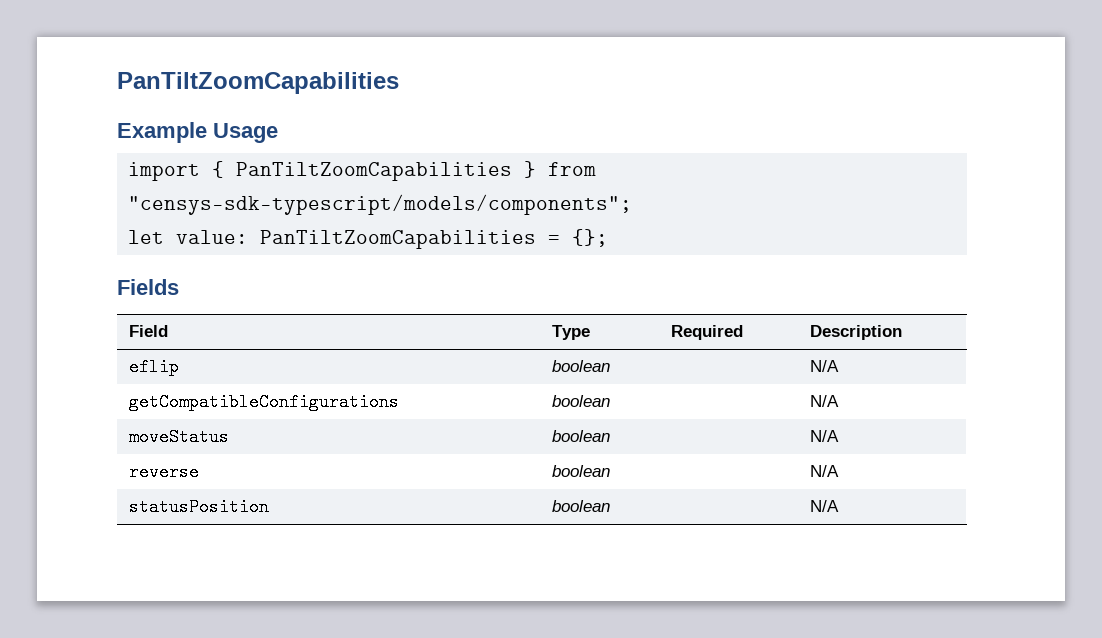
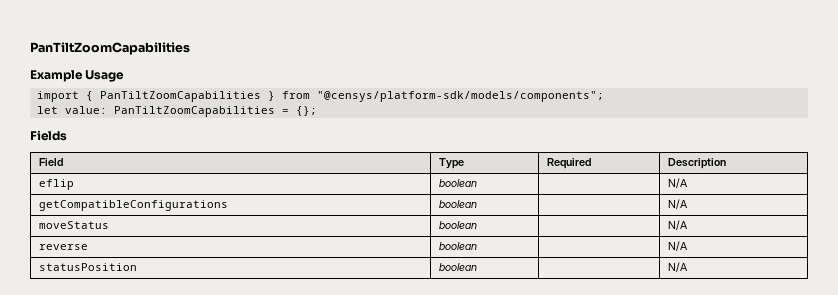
[128,194,633,215] "censys-sdk-typescript/models/components"; -> [316,91,604,102] "@censys/platform-sdk/models/components";

